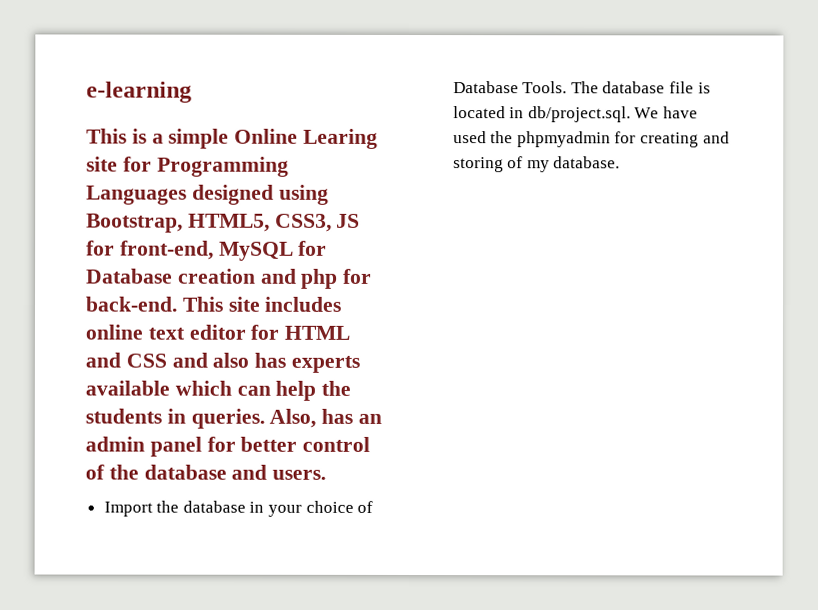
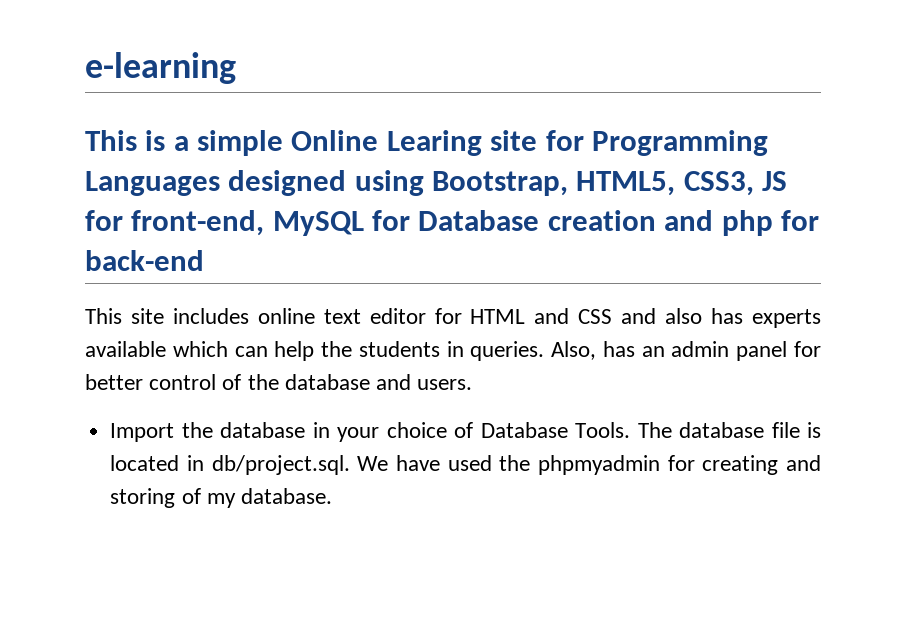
[85,296,178,312] back-end. -> [85,250,204,271] back-end //

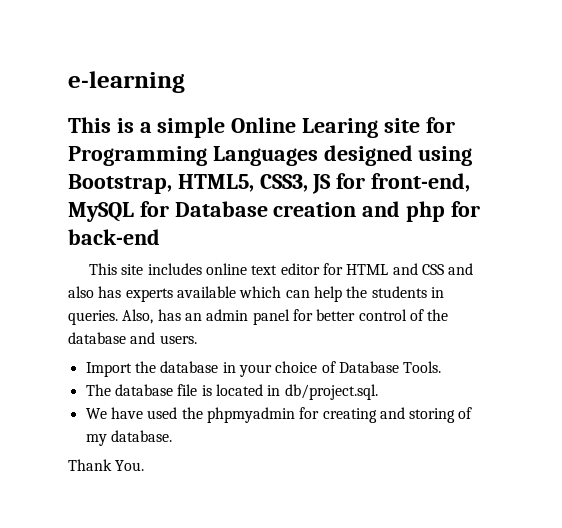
(631, 430) none -> (442, 367) //
(350, 465) none -> (378, 392) //
(332, 496) none -> [68,459,145,471] // Thank You.

